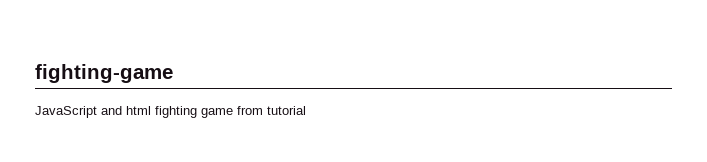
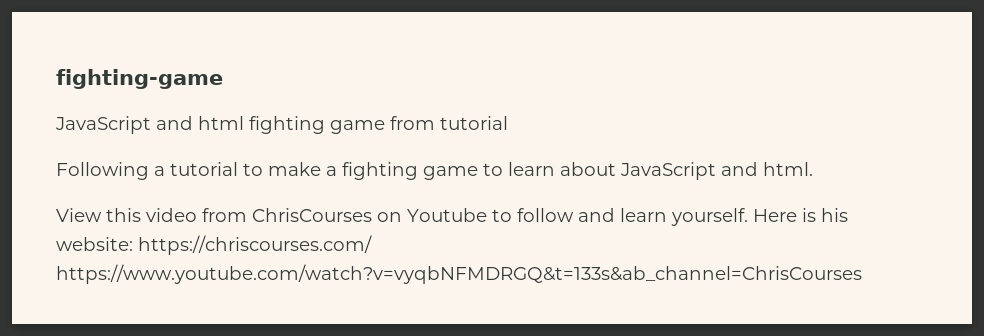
(306, 110) none -> [56,162,813,180] [56,208,848,226] [56,235,372,255] [56,264,862,284] // Following a tutorial to make a fighting game to learn about JavaScript and html. // View this video from ChrisCourses on Youtube to follow and learn yourself. Here is his website: https://chriscourses.com/ https://www.youtube.com/watch?v=vyqbNFMDRGQ&t=133s&ab_channel=ChrisCourses

